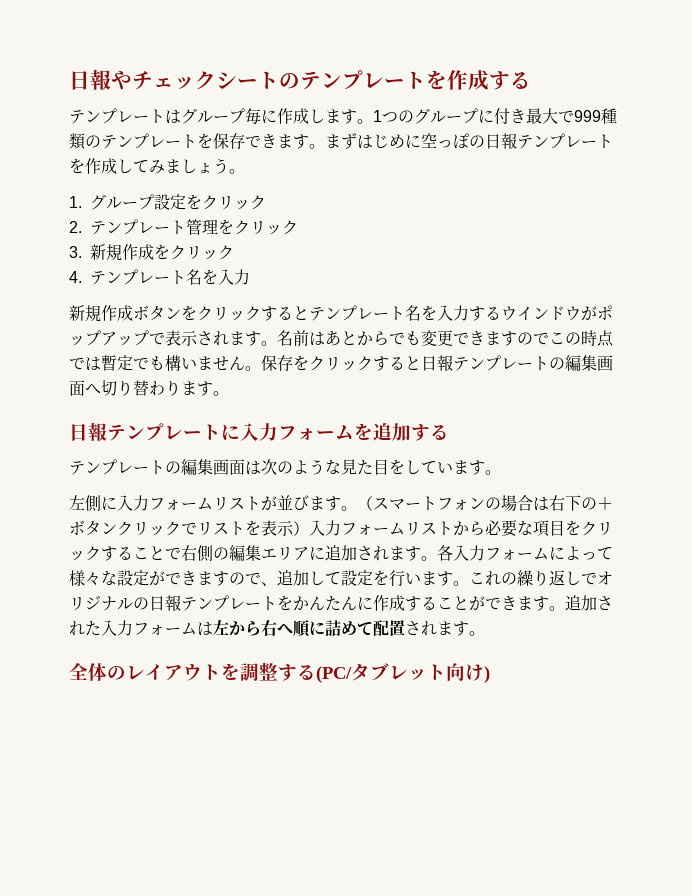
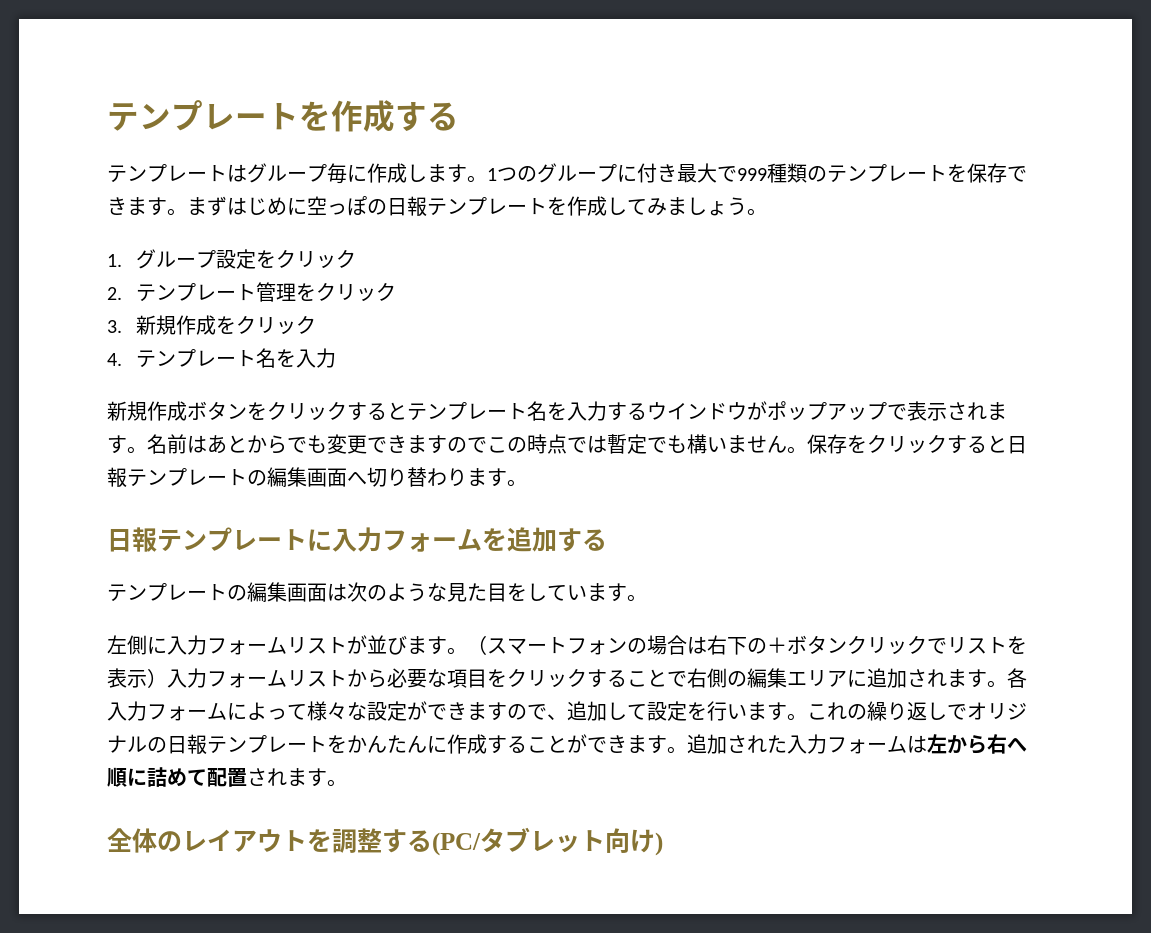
[69,69,300,90] 日報やチェックシートの -> (107, 117) none

